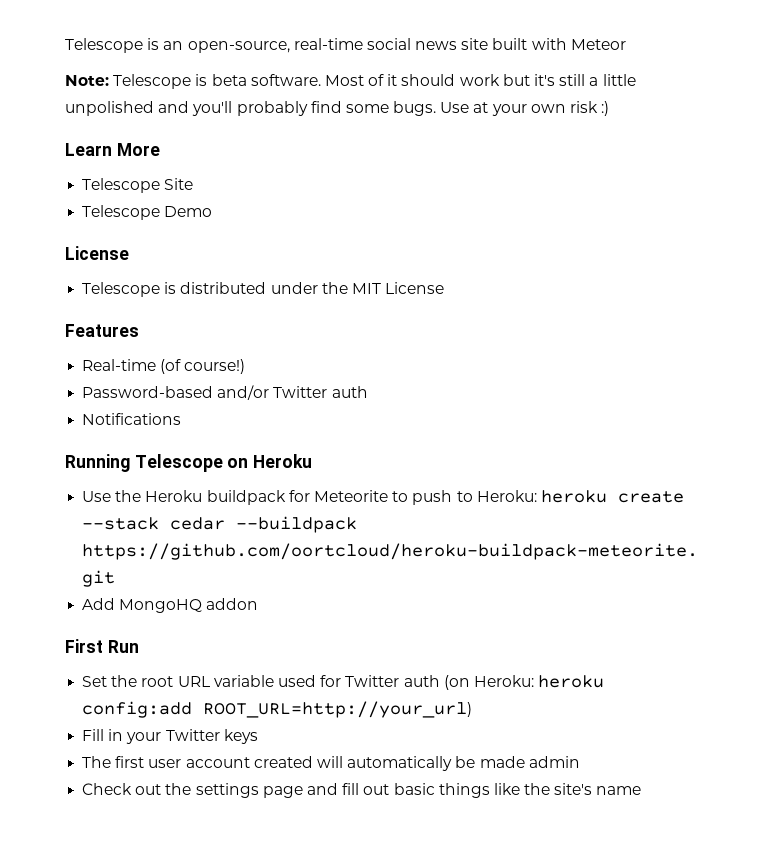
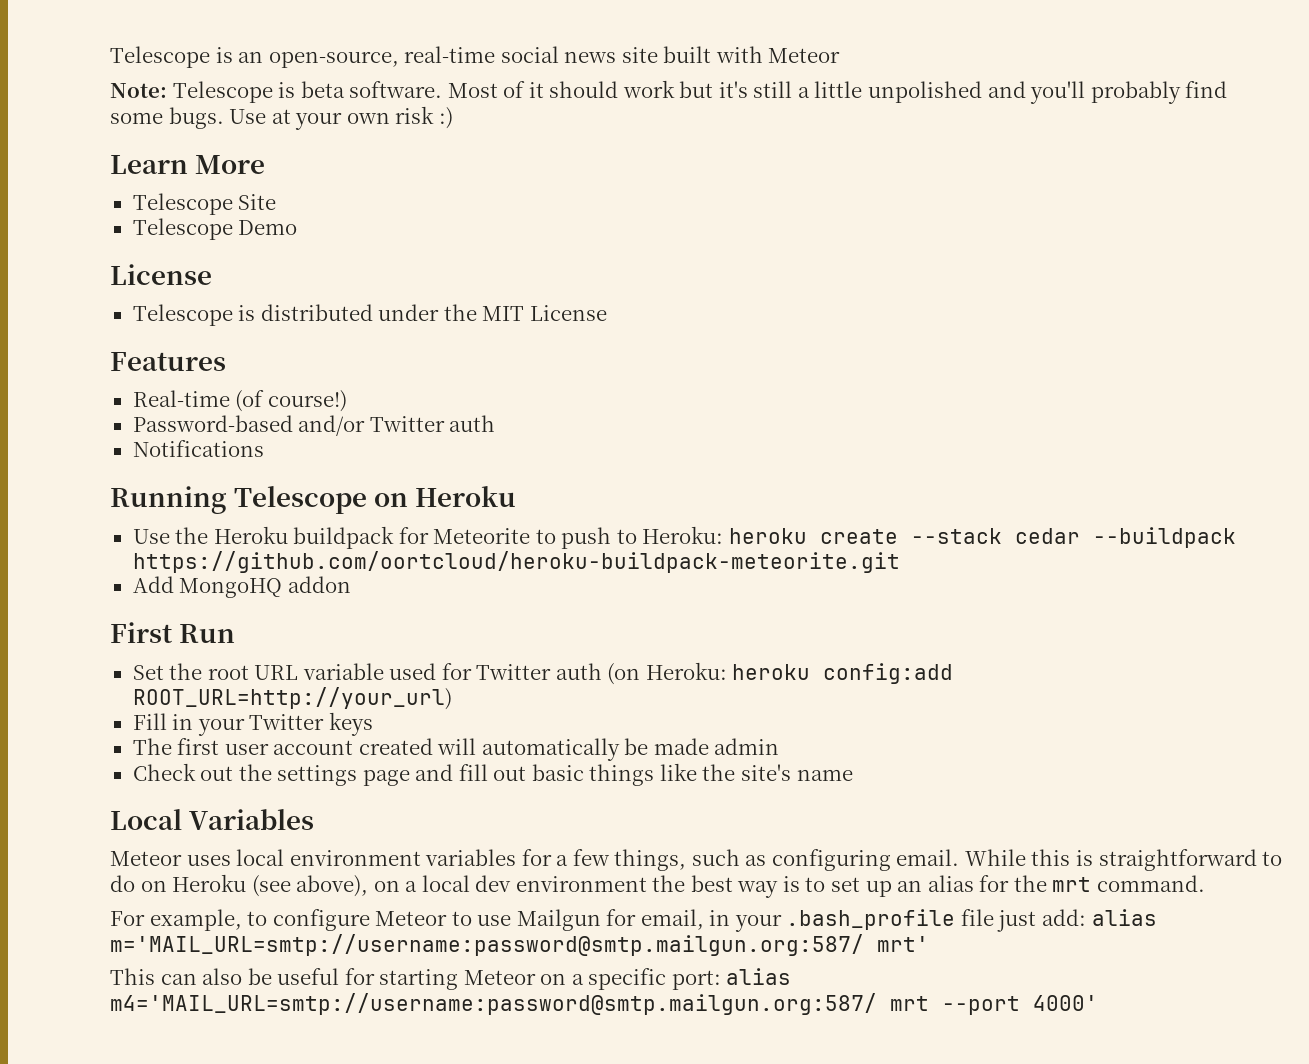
(642, 790) none -> [110,809,315,830] [110,849,1283,871] [110,874,1205,898] [110,909,1157,932] [110,934,929,956] [110,968,792,990] [110,993,1098,1015] // Local Variables // Meteor uses local environment variables for a few things, such as configuring email. While this is straightforward to do on Heroku (see above), on a local dev environment the best way is to set up an alias for the mrt command. // For example, to configure Meteor to use Mailgun for email, in your .bash_profile file just add: alias m='MAIL_URL=smtp://username:password@smtp.mailgun.org:587/ mrt' // This can also be useful for starting Meteor on a specific port: alias m4='MAIL_URL=smtp://username:password@smtp.mailgun.org:587/ mrt --port 4000'

